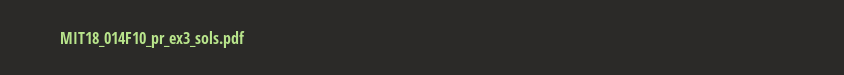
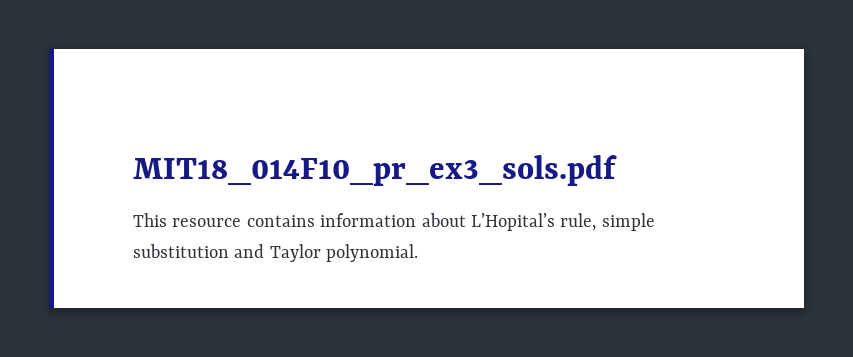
(245, 39) none -> [133,213,655,231] [133,244,419,262] // This resource contains information about L’Hopital’s rule, simple substitution and Taylor polynomial.

